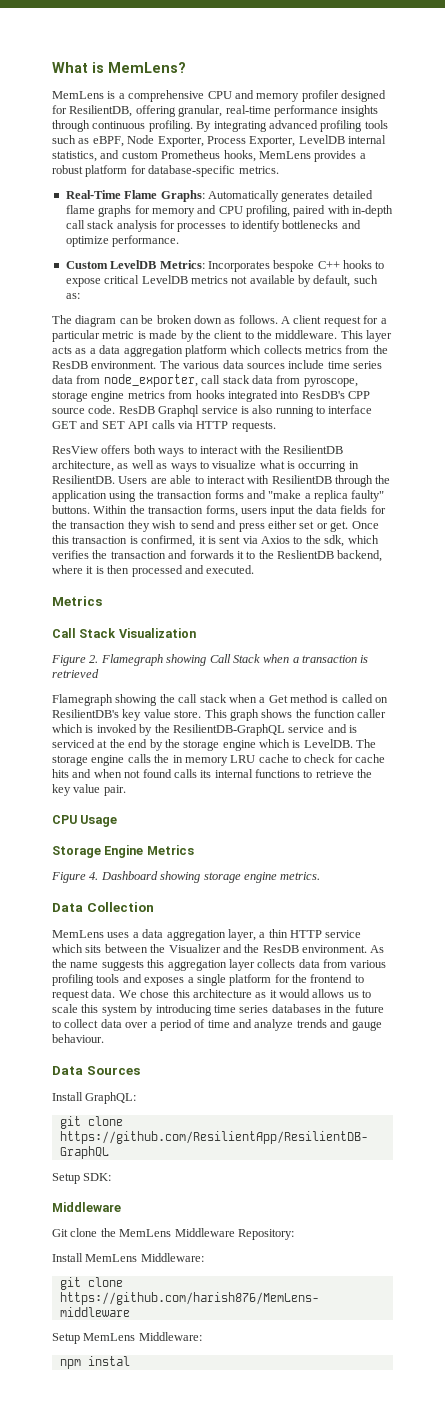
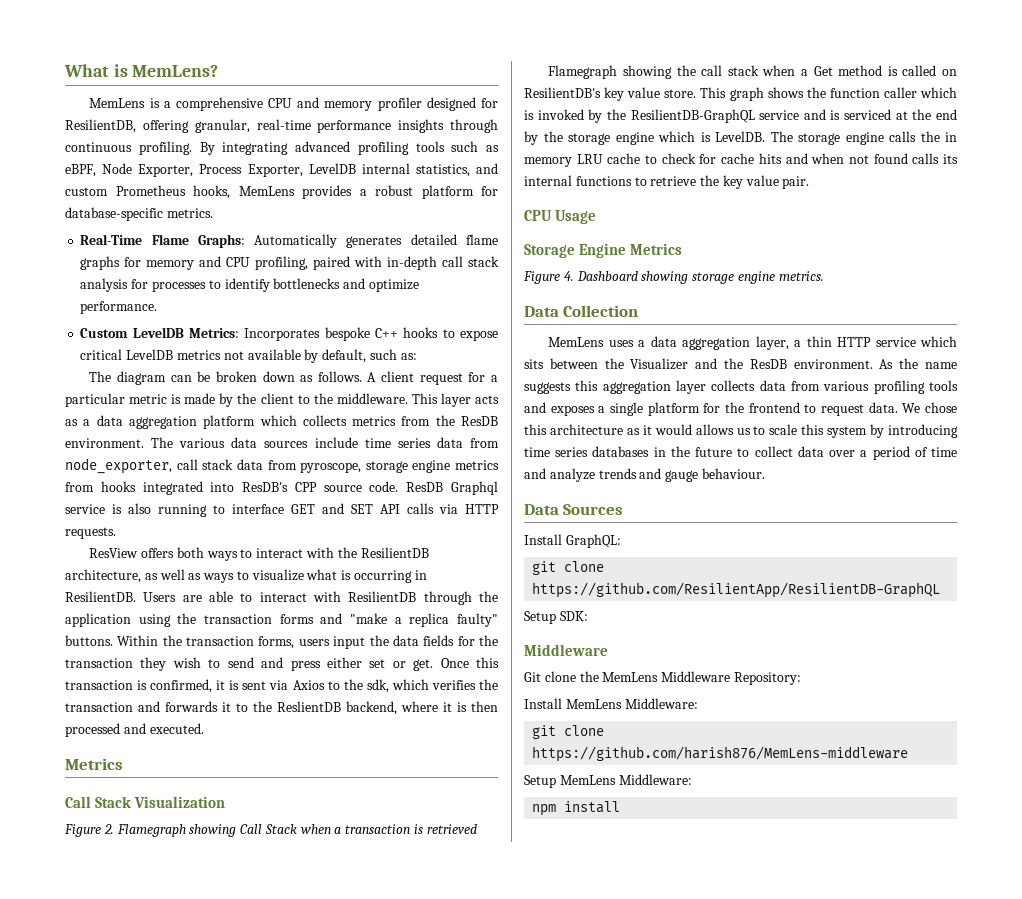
[87,1356,130,1366] instal -> [564,801,621,813] install

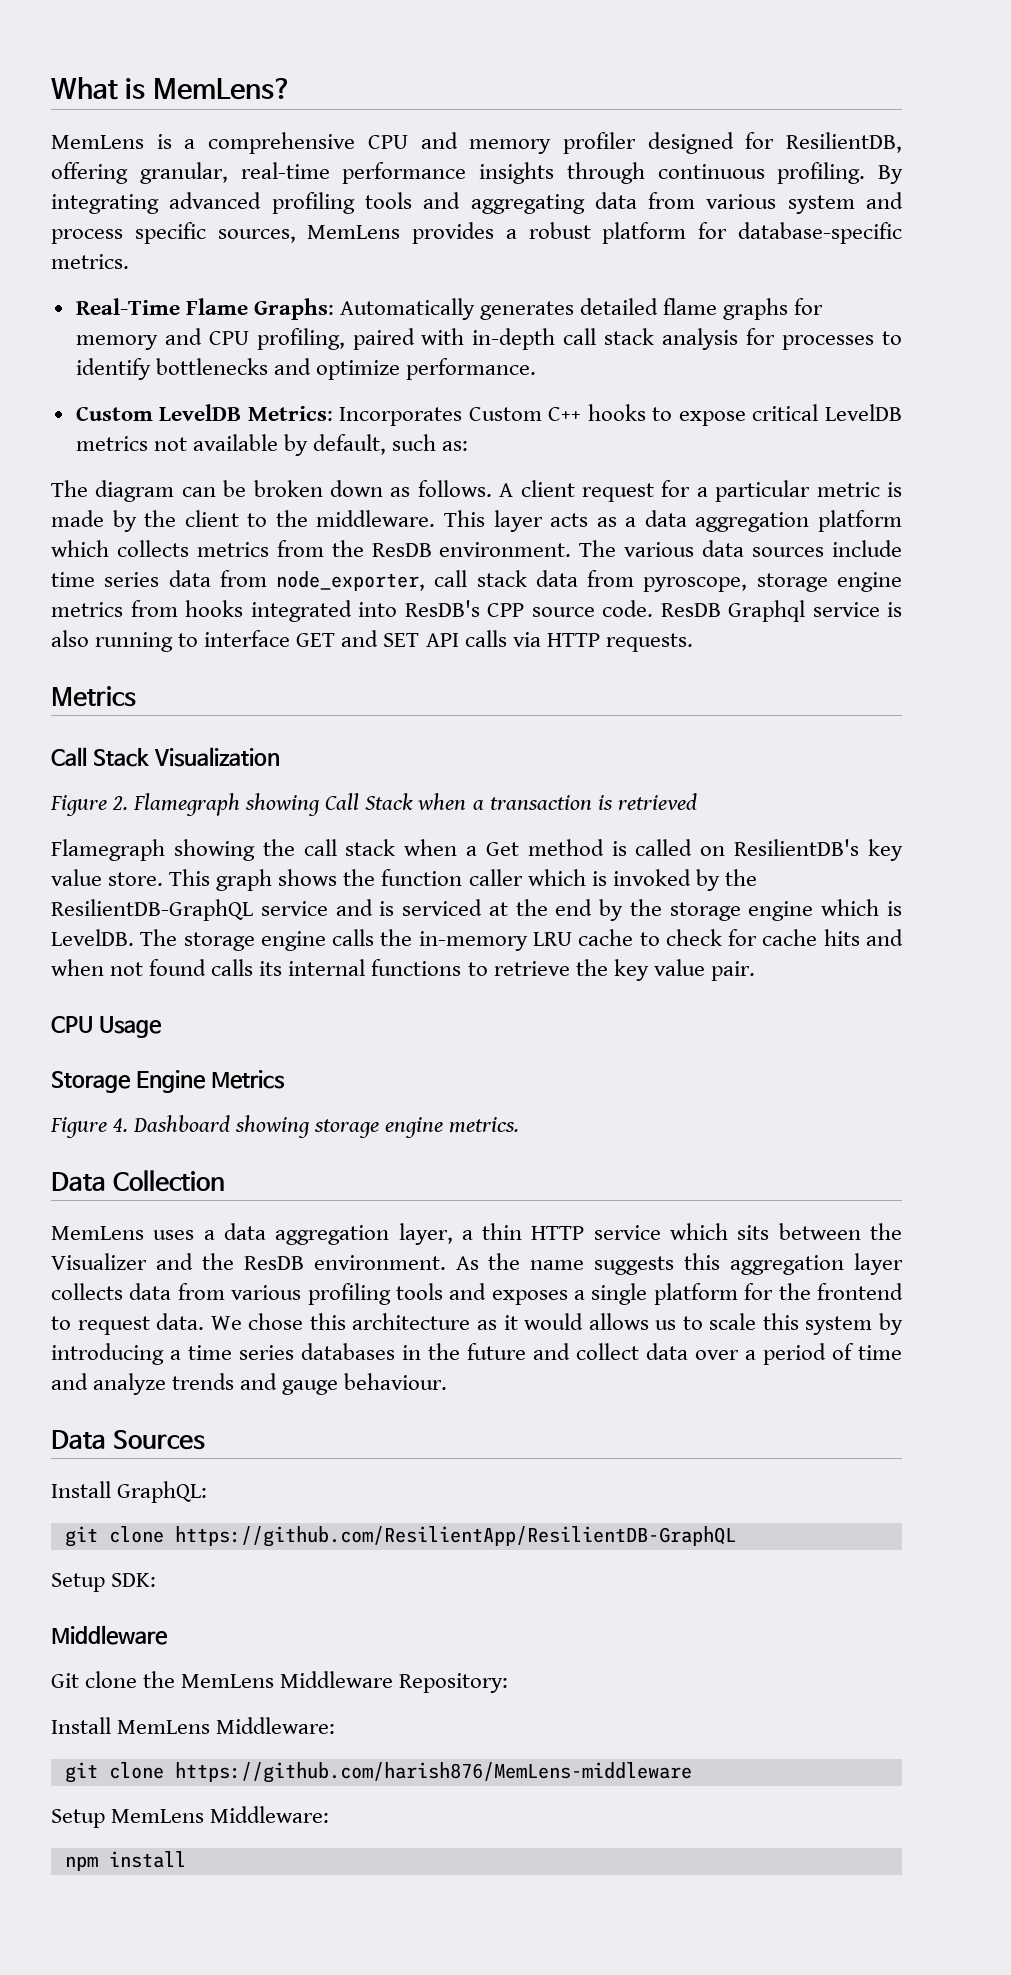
[451,141,499,152] [65,163,498,177] [65,185,230,199] such as eBPF, Node Exporter, Process Exporter, LevelDB internal statistics, and custom Prometheus hooks, -> [423,192,903,214] [51,222,296,244] and aggregating data from various system and process specific sources,
[324,327,370,341] bespoke -> [468,407,542,421] Custom
[89,547,429,561] [65,569,427,583] [65,591,498,605] [65,613,499,627] [65,635,499,649] [65,657,500,671] [65,679,499,693] [65,701,498,715] [65,723,204,737] // ResView offers both ways to interact with the ResilientDB architecture, as well as ways to visualize what is occurring in ResilientDB. Users are able to interact with ResilientDB through the application using the transaction forms and "make a replica faulty" buttons. Within the transaction forms, users input the data fields for the transaction they wish to send and press either set or get. Once this transaction is confirmed, it is sent via Axios to the sdk, which verifies the transaction and forwards it to the ReslientDB backend, where it is then processed and executed. -> (693, 642) none
[945,132,957,142] [524,157,572,167] in memory -> [418,931,528,951] in-memory
(958, 431) none -> [170,1350,181,1360] a
[737,448,750,457] to -> [533,1343,570,1360] and

